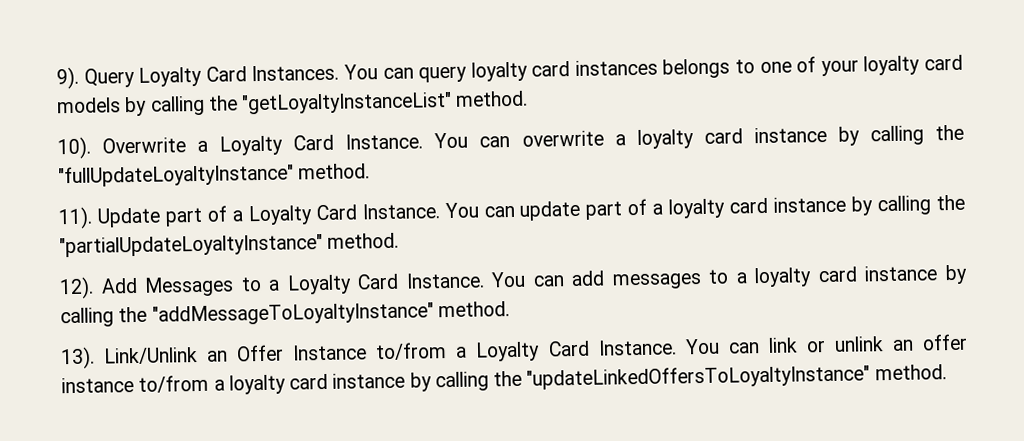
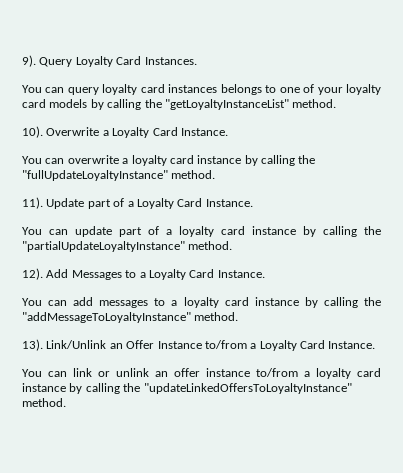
(340, 73) none -> (197, 61) //
(424, 141) none -> (228, 132) //
(440, 211) none -> (253, 203) //
(485, 280) none -> (265, 274) //
(677, 347) none -> (376, 345) //

